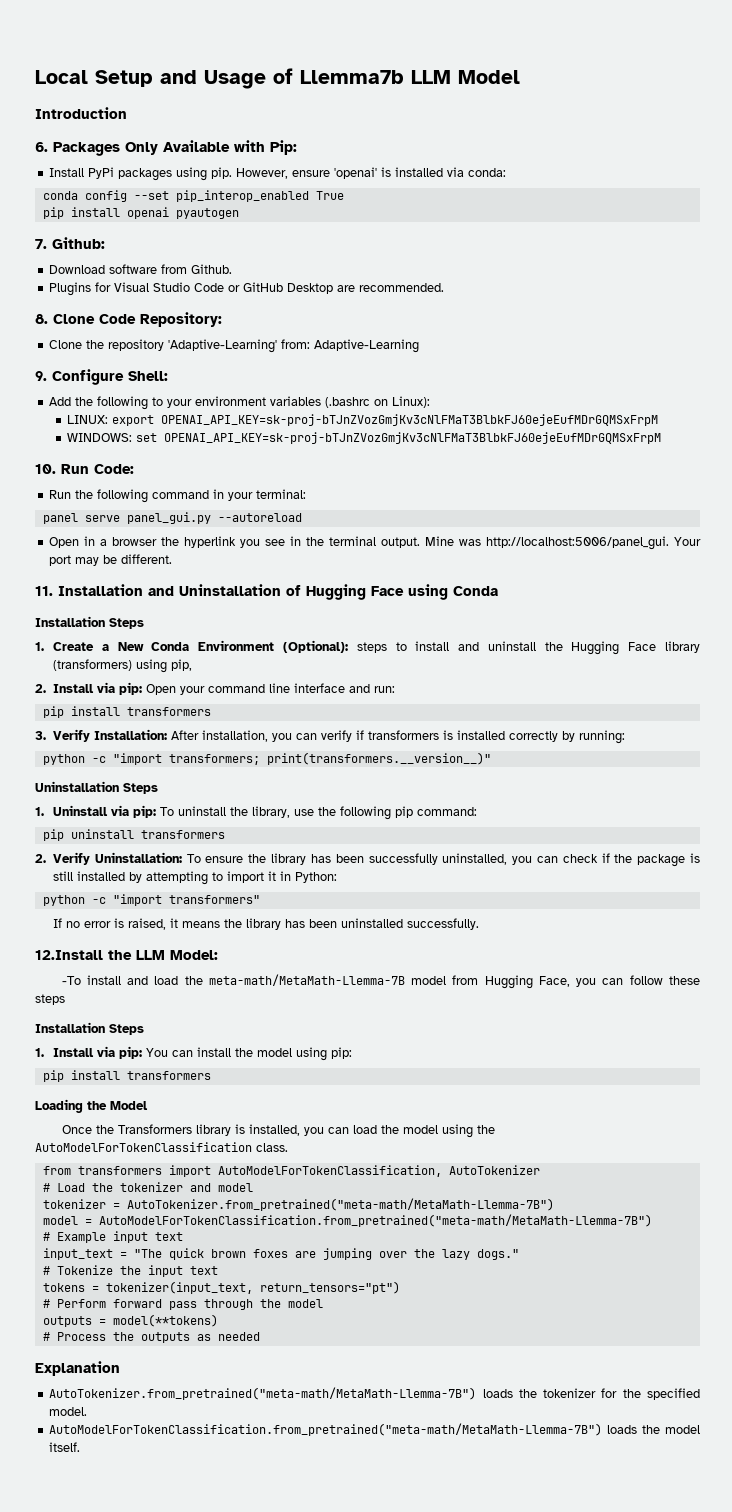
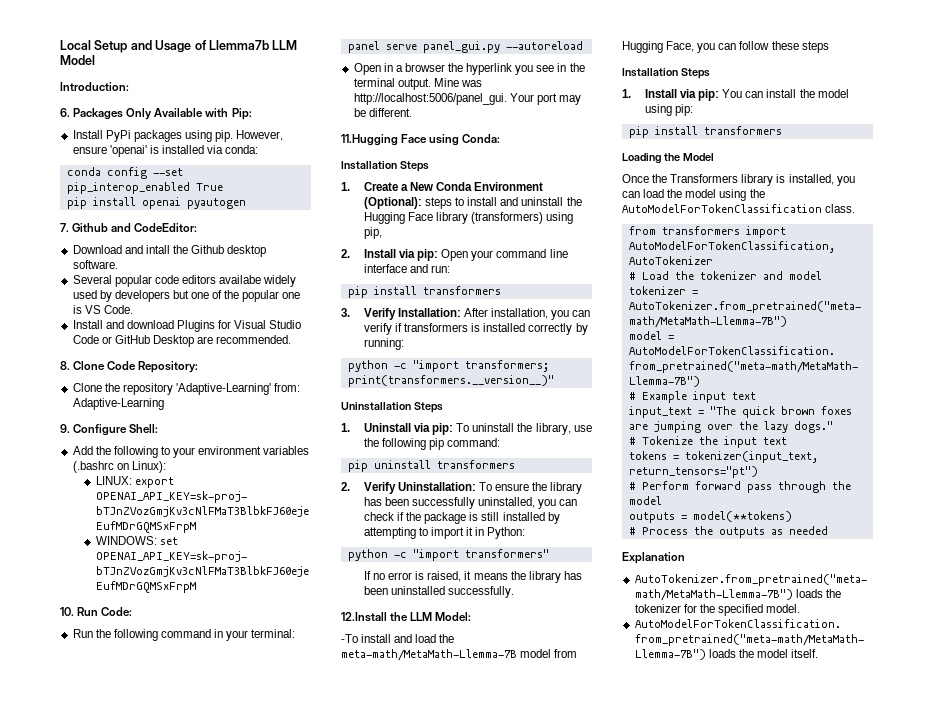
[35,107,127,119] Introduction -> [60,82,129,91] Introduction:
[52,237,105,249] [49,264,233,274] Github: // Download software from Github. // -> [72,223,198,232] [72,245,267,257] [72,260,118,269] [72,275,297,287] [72,290,301,302] [72,305,133,314] [72,320,174,329] Github and CodeEditor: // Download and intall the Github desktop software. // Several popular code editors availabe widely used by developers but one of the popular one is VS Code. // Install and download
[35,584,366,600] 11. Installation and Uninstallation of Hugging -> [341,134,398,146] 11.Hugging
[453,586,498,596] Conda -> [462,134,501,143] Conda:

